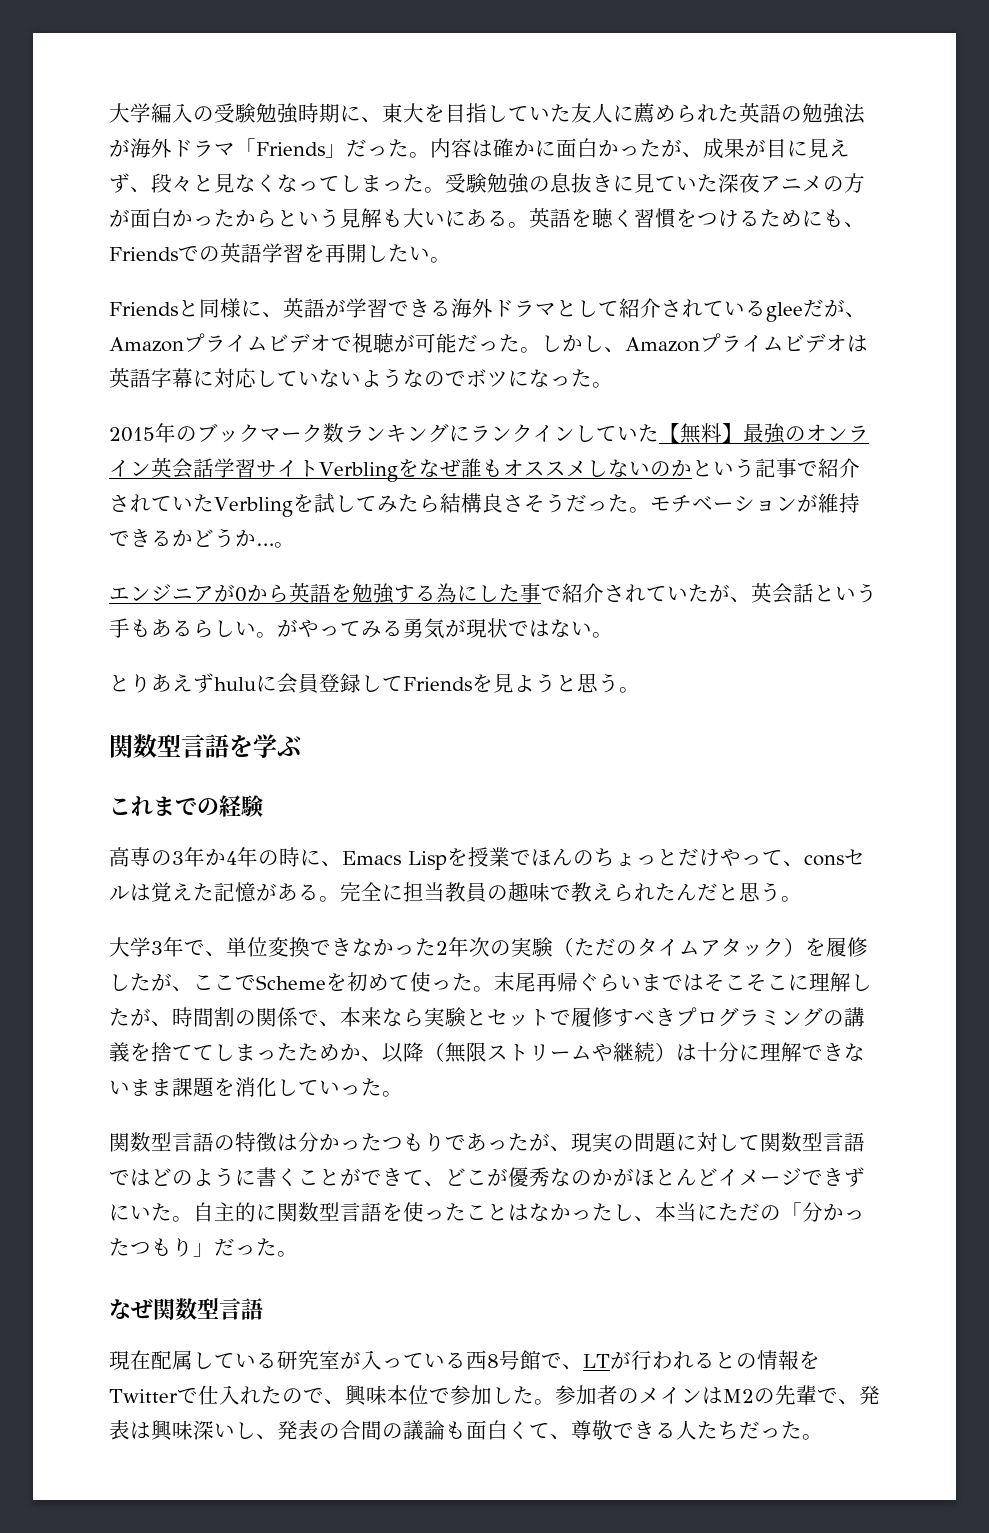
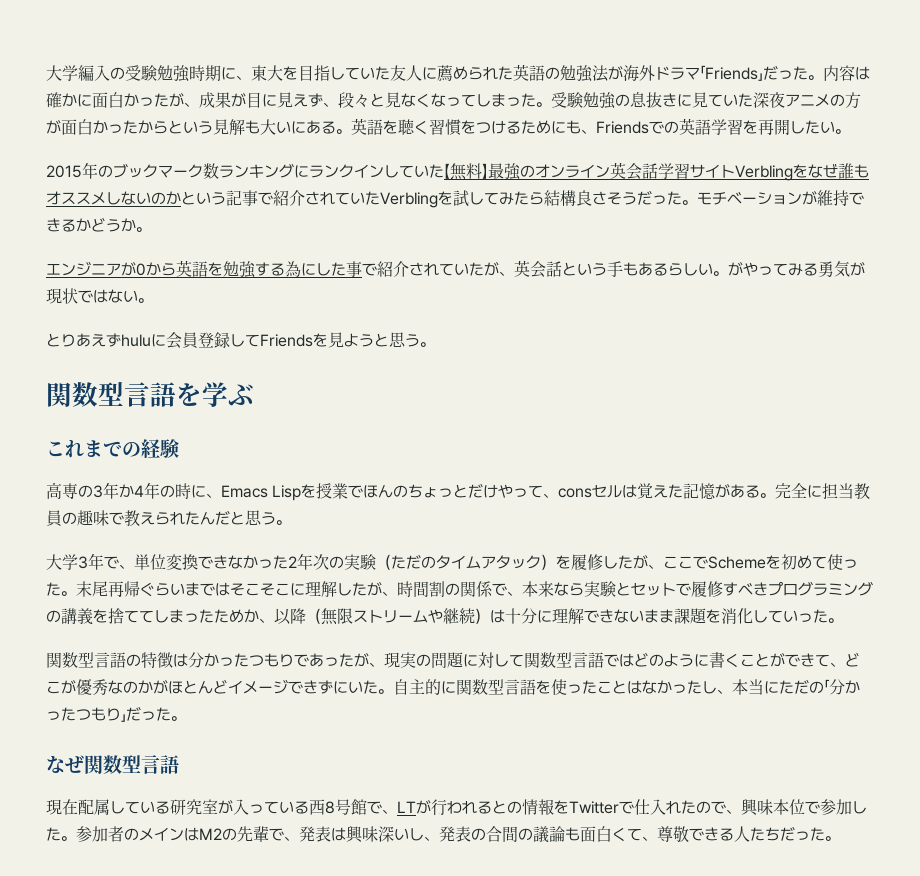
[109,298,866,322] [109,333,868,353] [109,368,613,388] // Friendsと同様に、英語が学習できる海外ドラマとして紹介されているgleeだが、Amazonプライムビデオで視聴が可能だった。しかし、Amazonプライムビデオは英語字幕に対応していないようなのでボツになった。 -> (850, 131) none
[256,543,274,546] … -> (136, 225) none

